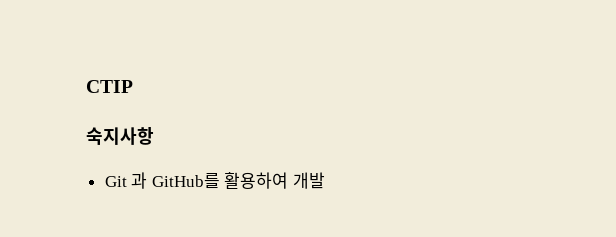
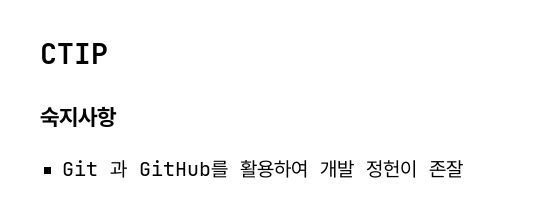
(326, 180) none -> [366,160,463,178] 정헌이 존잘

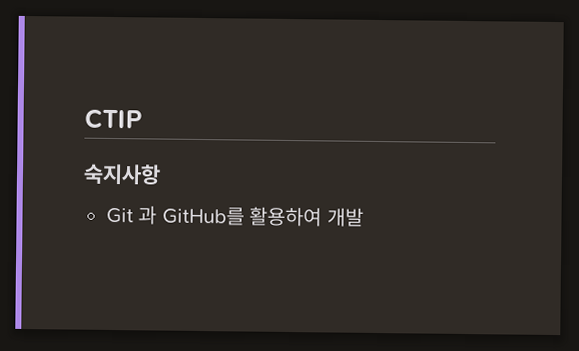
[366,160,463,178] 정헌이 존잘 -> (364, 217) none

